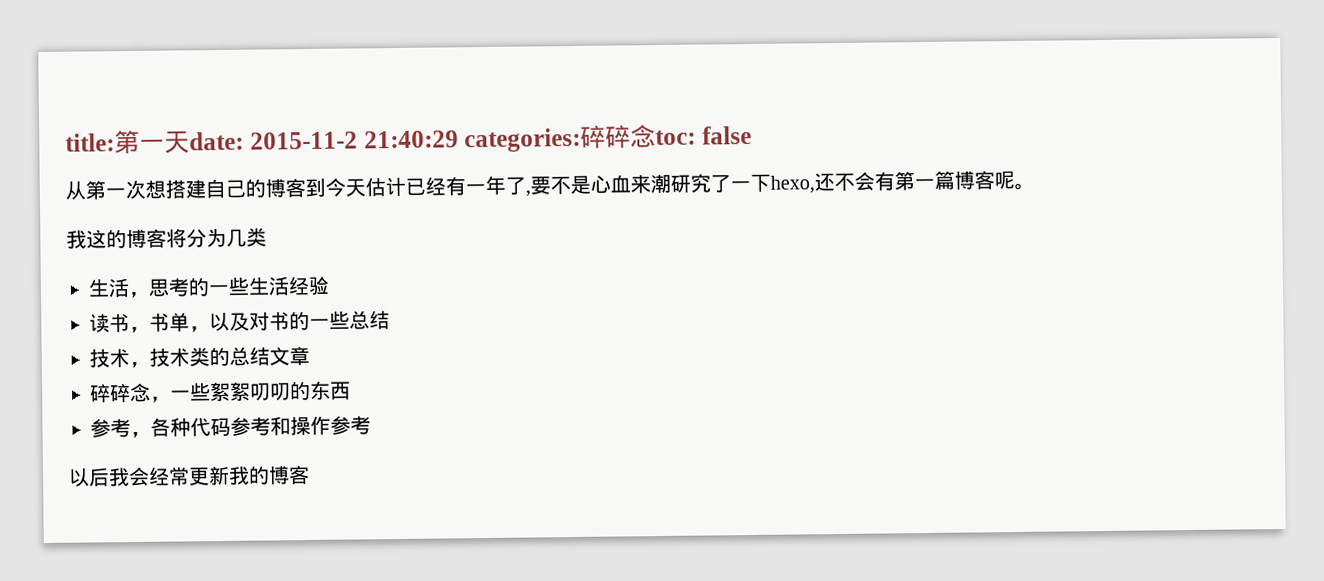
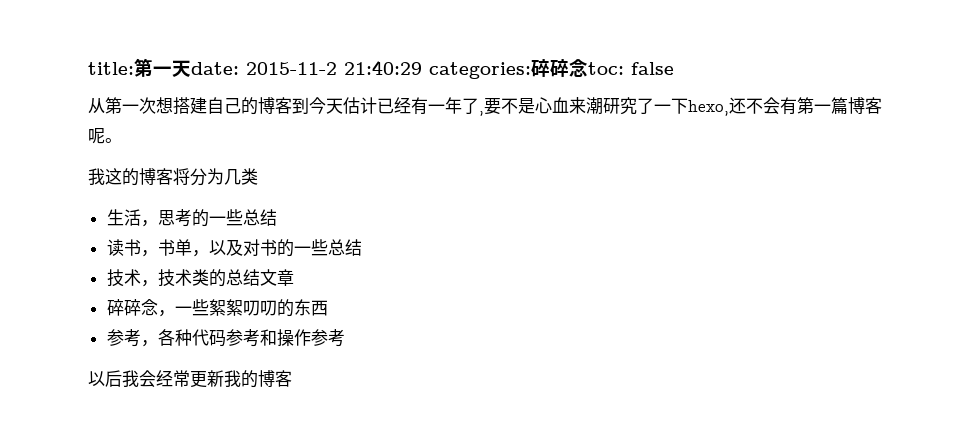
[248,276,330,296] 生活经验 -> [242,209,277,226] 总结

